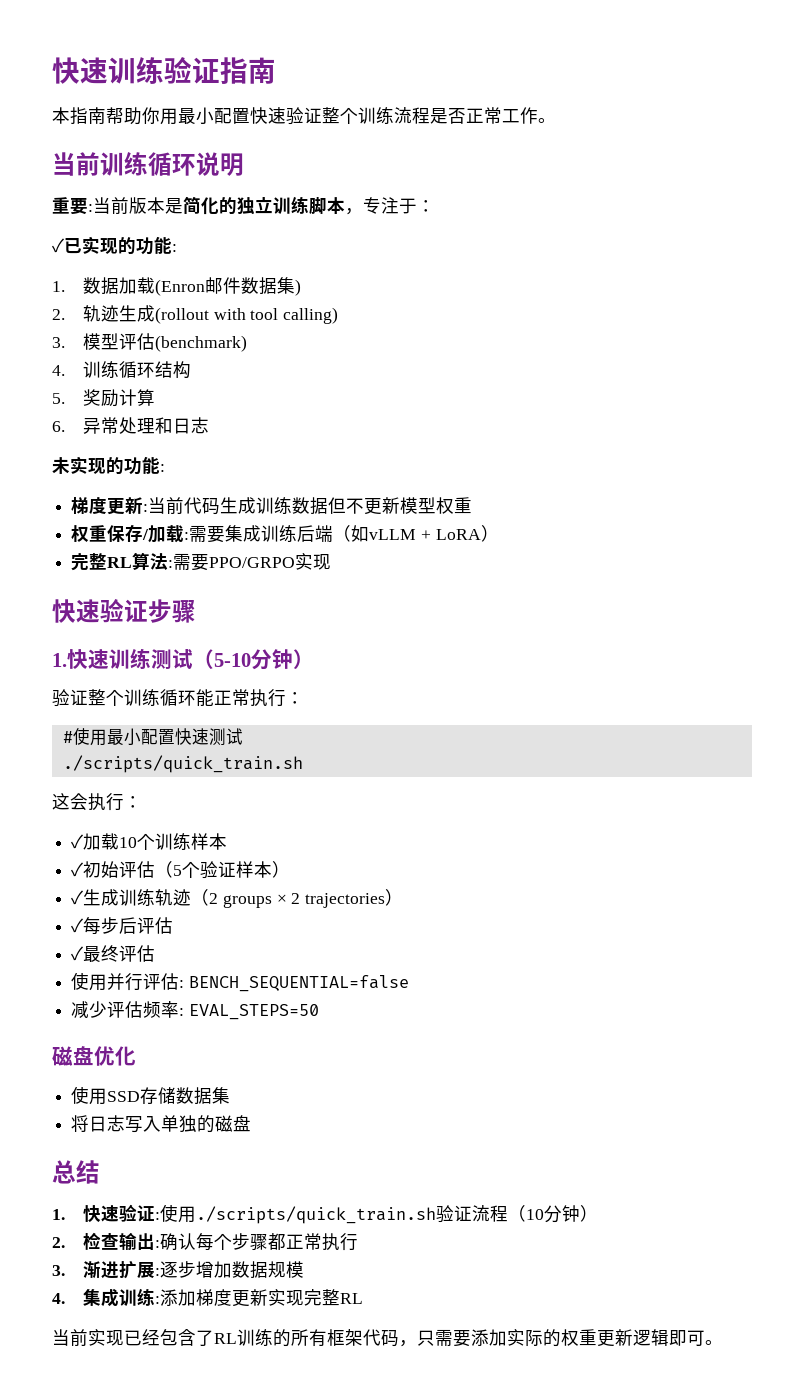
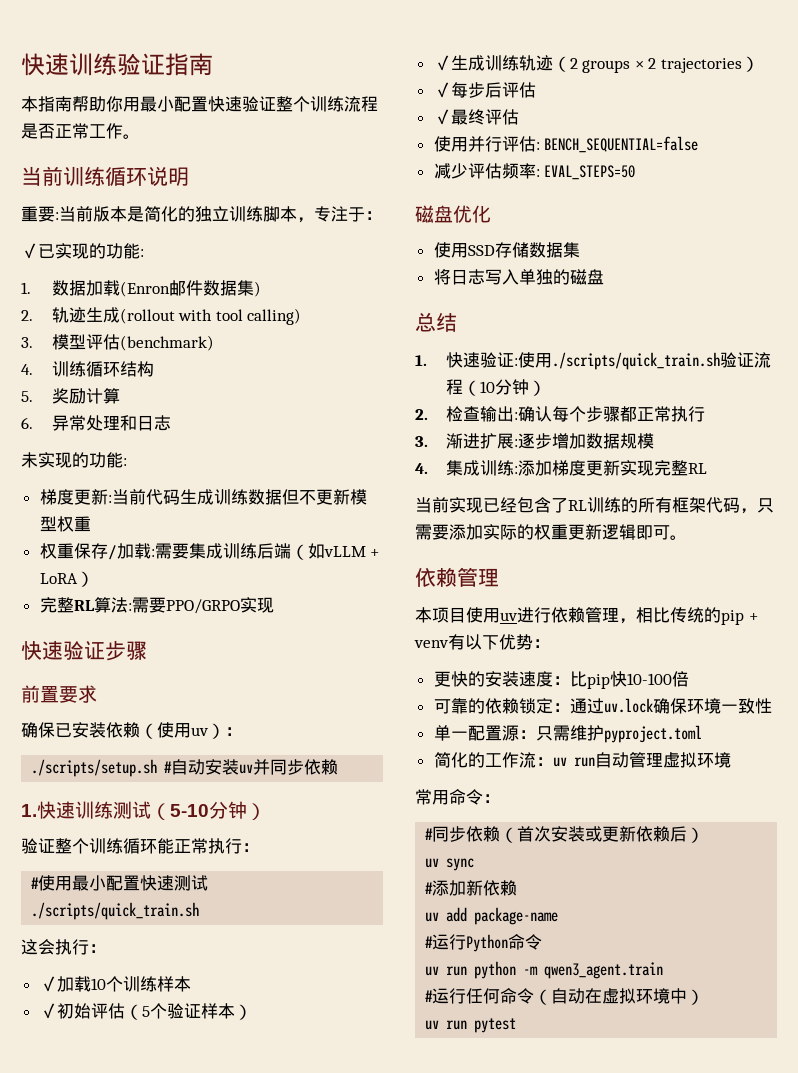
(196, 611) none -> [21,685,97,703] [21,722,242,739] [31,759,339,777] // 前置要求 // 确保已安装依赖（使用uv）： // ./scripts/setup.sh #自动安装uv并同步依赖
(723, 1342) none -> [415,567,499,587] [415,607,758,625] [414,634,550,650] [433,671,689,689] [433,698,772,714] [433,725,702,743] [433,752,731,768] [415,789,500,805] [425,826,705,843] [425,858,475,871] [425,880,518,896] [425,907,559,925] [425,934,543,952] [425,961,664,979] [425,988,705,1005] [425,1018,517,1033] // 依赖管理 // 本项目使用uv进行依赖管理，相比传统的pip + venv有以下优势： // 更快的安装速度：比pip快10-100倍 // 可靠的依赖锁定：通过uv.lock确保环境一致性 // 单一配置源：只需维护pyproject.toml // 简化的工作流：uv run自动管理虚拟环境 // 常用命令： // #同步依赖（首次安装或更新依赖后） // uv sync // #添加新依赖 // uv add package-name // #运行Python命令 // uv run python -m qwen3_agent.train // #运行任何命令（自动在虚拟环境中） // uv run pytest

